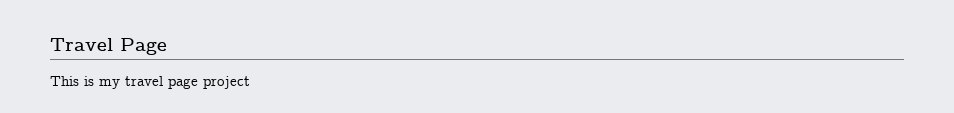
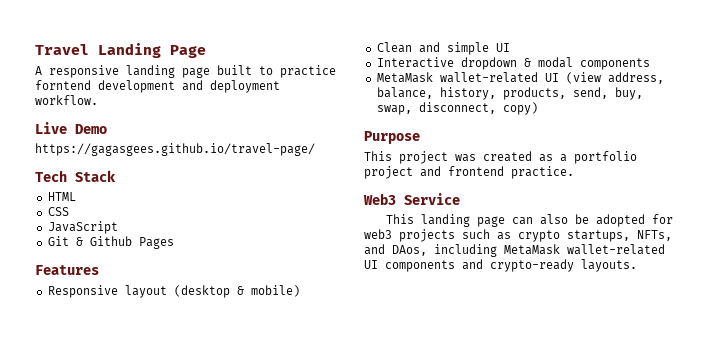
(113, 44) none -> [98,43,161,58] Landing
[50,76,250,89] This is my travel page project -> [35,65,336,78] [35,80,280,93] [35,95,98,105] [35,122,107,134] [35,143,315,156] [35,170,116,182] [47,192,76,201] [47,207,69,216] [47,221,118,234] [47,236,174,249] [35,265,99,275] [47,285,300,298] [376,42,510,55] [376,57,650,70] [376,72,664,84] [376,87,643,100] [376,102,538,115] [364,131,420,144] [364,151,637,164] [364,166,574,179] [363,193,460,205] [385,214,673,227] [364,229,672,242] [364,244,665,257] [364,259,637,272] A responsive landing page built to practice forntend development and deployment workflow. // Live Demo // https://gagasgees.github.io/travel-page/ // Tech Stack // HTML // CSS // JavaScript // Git & Github Pages // Features // Responsive layout (desktop & mobile) // Clean and simple UI // Interactive dropdown & modal components // MetaMask wallet-related UI (view address, balance, history, products, send, buy, swap, disconnect, copy) // Purpose // This project was created as a portfolio project and frontend practice. // Web3 Service // This landing page can also be adopted for web3 projects such as crypto startups, NFTs, and DAos, including MetaMask wallet-related UI components and crypto-ready layouts.

